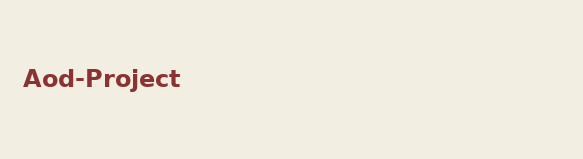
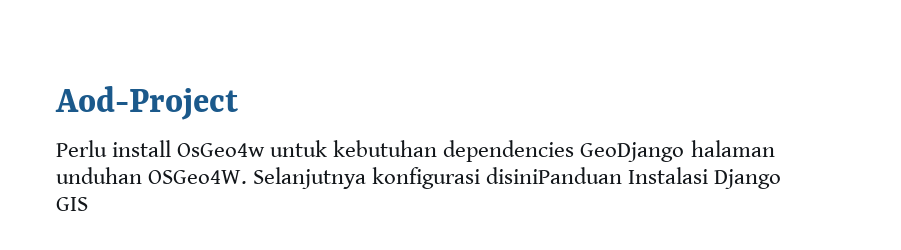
(180, 80) none -> [56,140,775,162] [56,167,782,189] [56,197,88,211] // Perlu install OsGeo4w untuk kebutuhan dependencies GeoDjango halaman unduhan OSGeo4W. Selanjutnya konfigurasi disiniPanduan Instalasi Django GIS

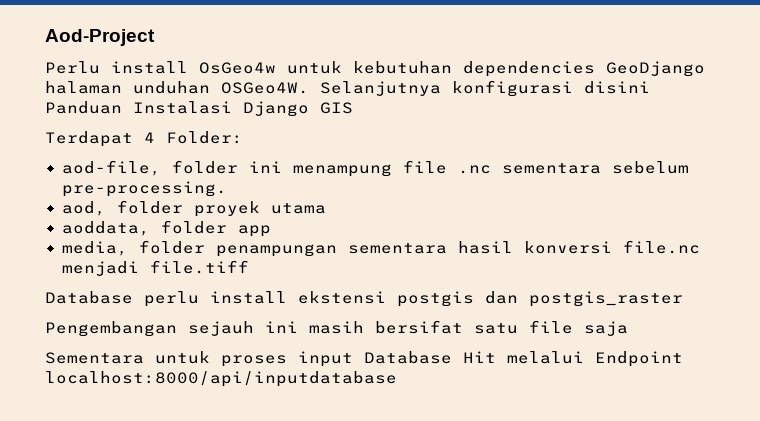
[486,167,623,184] disiniPanduan -> [584,81,650,94] [45,101,122,114] disini Panduan
(88, 204) none -> [45,131,243,147] [61,160,689,177] [61,181,227,197] [61,200,326,217] [61,220,271,237] [61,240,700,257] [61,260,249,276] [45,291,683,307] [45,320,628,337] [45,351,683,367] [45,371,397,387] // Terdapat 4 Folder: // aod-file, folder ini menampung file .nc sementara sebelum pre-processing. // aod, folder proyek utama // aoddata, folder app // media, folder penampungan sementara hasil konversi file.nc menjadi file.tiff // Database perlu install ekstensi postgis dan postgis_raster // Pengembangan sejauh ini masih bersifat satu file saja // Sementara untuk proses input Database Hit melalui Endpoint localhost:8000/api/inputdatabase

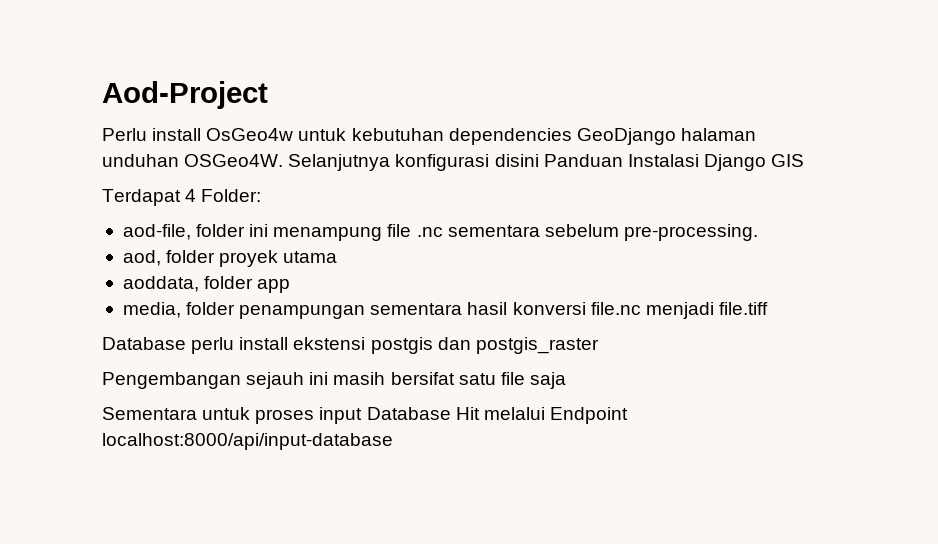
[45,371,397,387] localhost:8000/api/inputdatabase -> [102,433,393,450] localhost:8000/api/input-database

